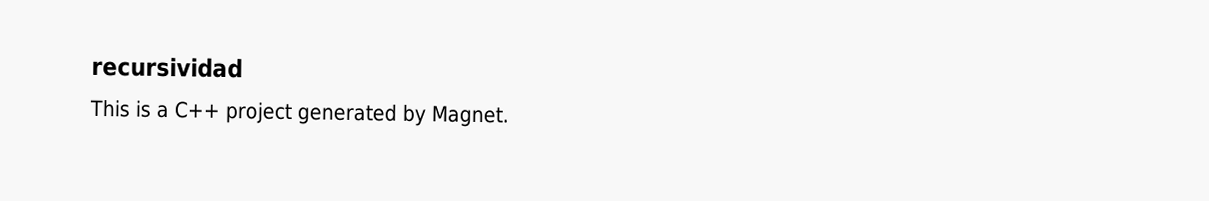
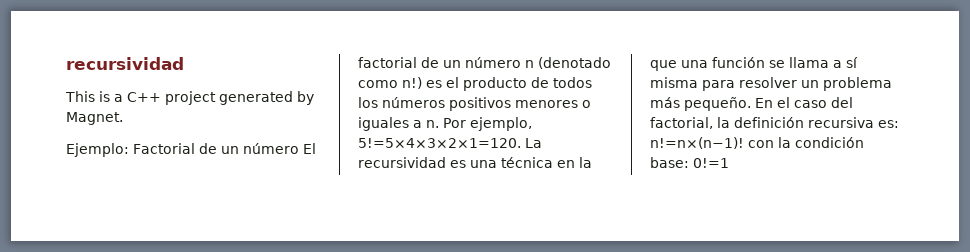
(509, 116) none -> [66,143,316,157] [358,57,611,69] [358,77,592,91] [358,97,591,111] [358,117,532,131] [358,138,542,148] [358,157,592,168] [650,57,858,71] [650,77,892,91] [650,97,853,111] [650,117,899,129] [650,137,864,149] [650,157,729,168] // Ejemplo: Factorial de un número El factorial de un número n (denotado como n!) es el producto de todos los números positivos menores o iguales a n. Por ejemplo, 5!=5×4×3×2×1=120. La recursividad es una técnica en la que una función se llama a sí misma para resolver un problema más pequeño. En el caso del factorial, la definición recursiva es: n!=n×(n−1)! con la condición base: 0!=1

